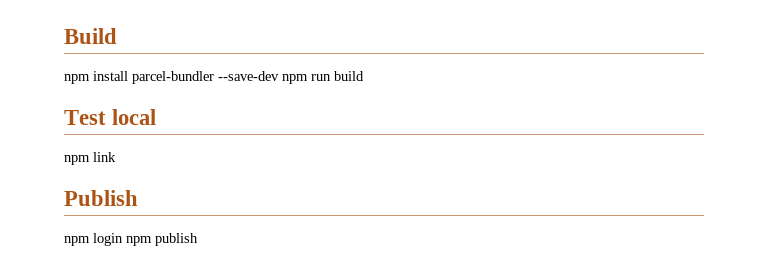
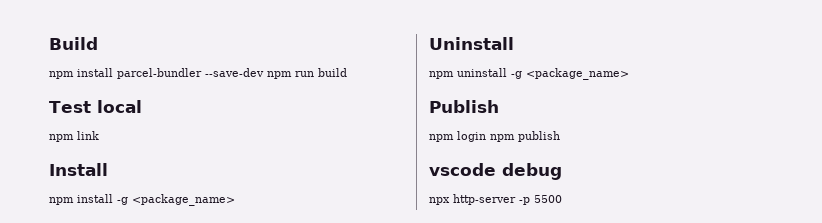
(116, 157) none -> [49,163,108,176] [49,194,235,206] [429,37,514,50] [429,68,629,80] // Install // npm install -g <package_name> // Uninstall // npm uninstall -g <package_name>
(198, 239) none -> [429,163,562,180] [429,194,562,205] // vscode debug // npx http-server -p 5500

